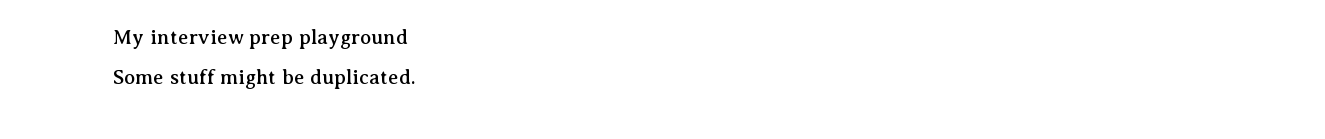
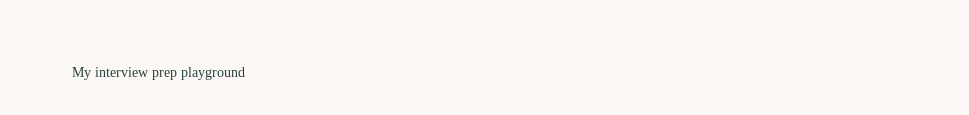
[113,69,416,89] // Some stuff might be duplicated. -> (245, 73) none

